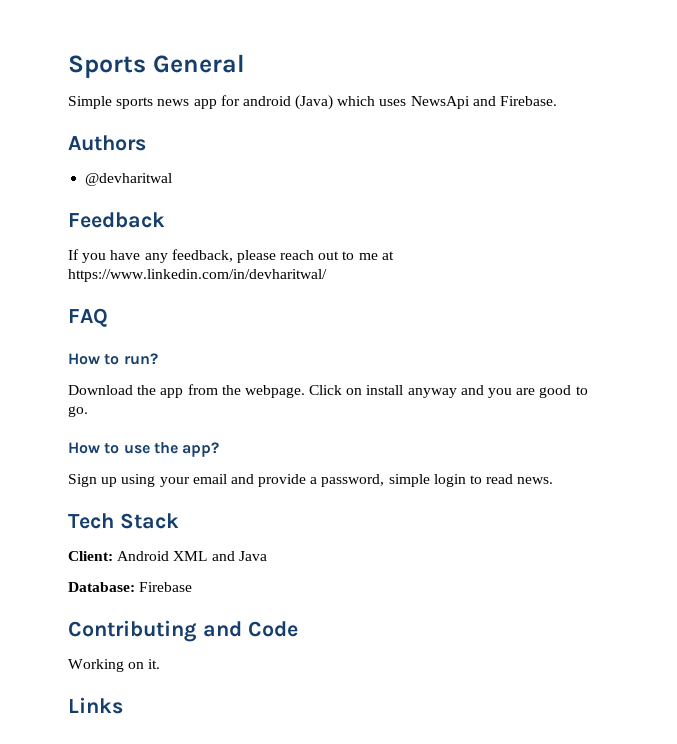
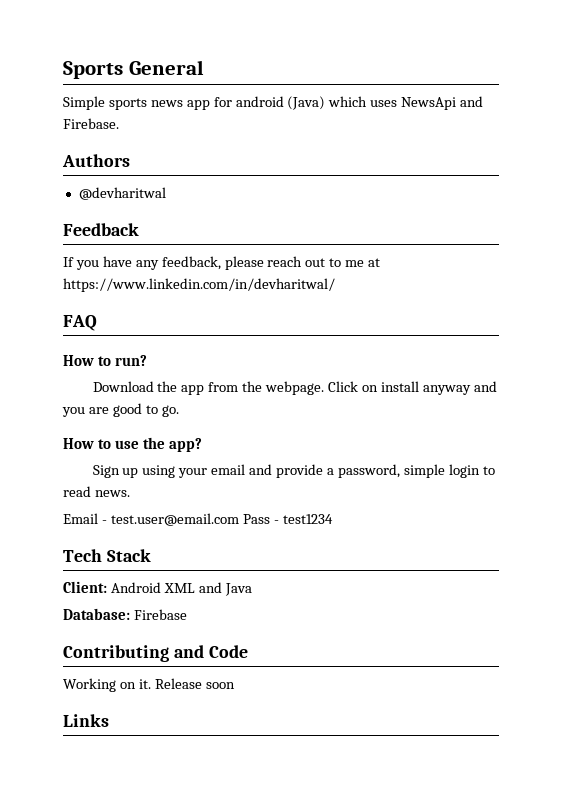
(554, 480) none -> [63,513,333,526] // Email - test.user@email.com Pass - test1234
(161, 664) none -> [154,678,235,689] Release soon

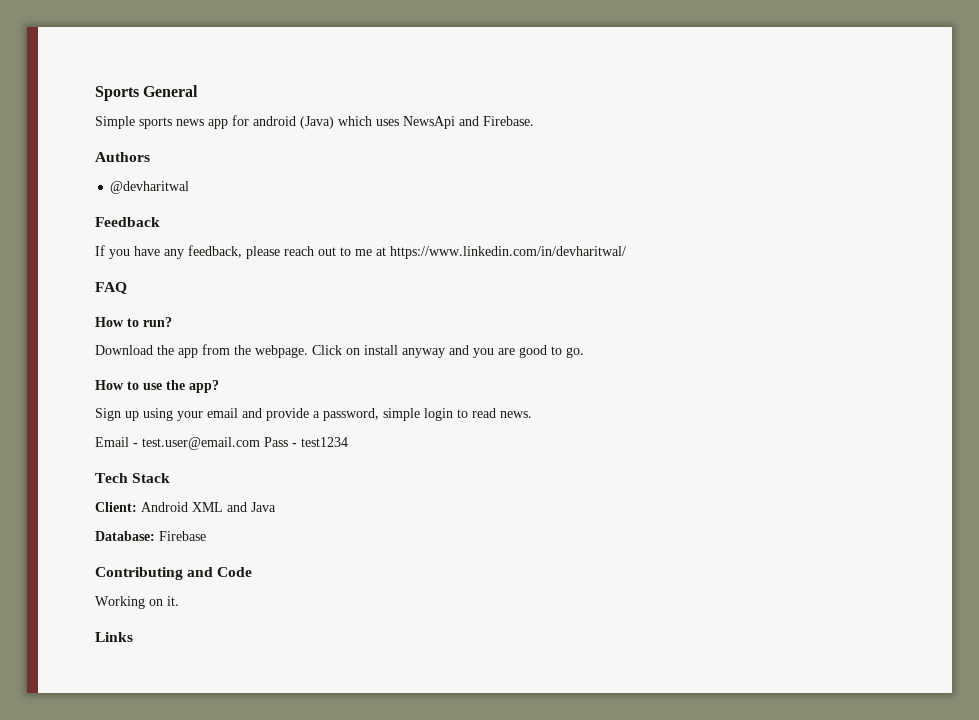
[154,678,235,689] Release soon -> (179, 601) none

